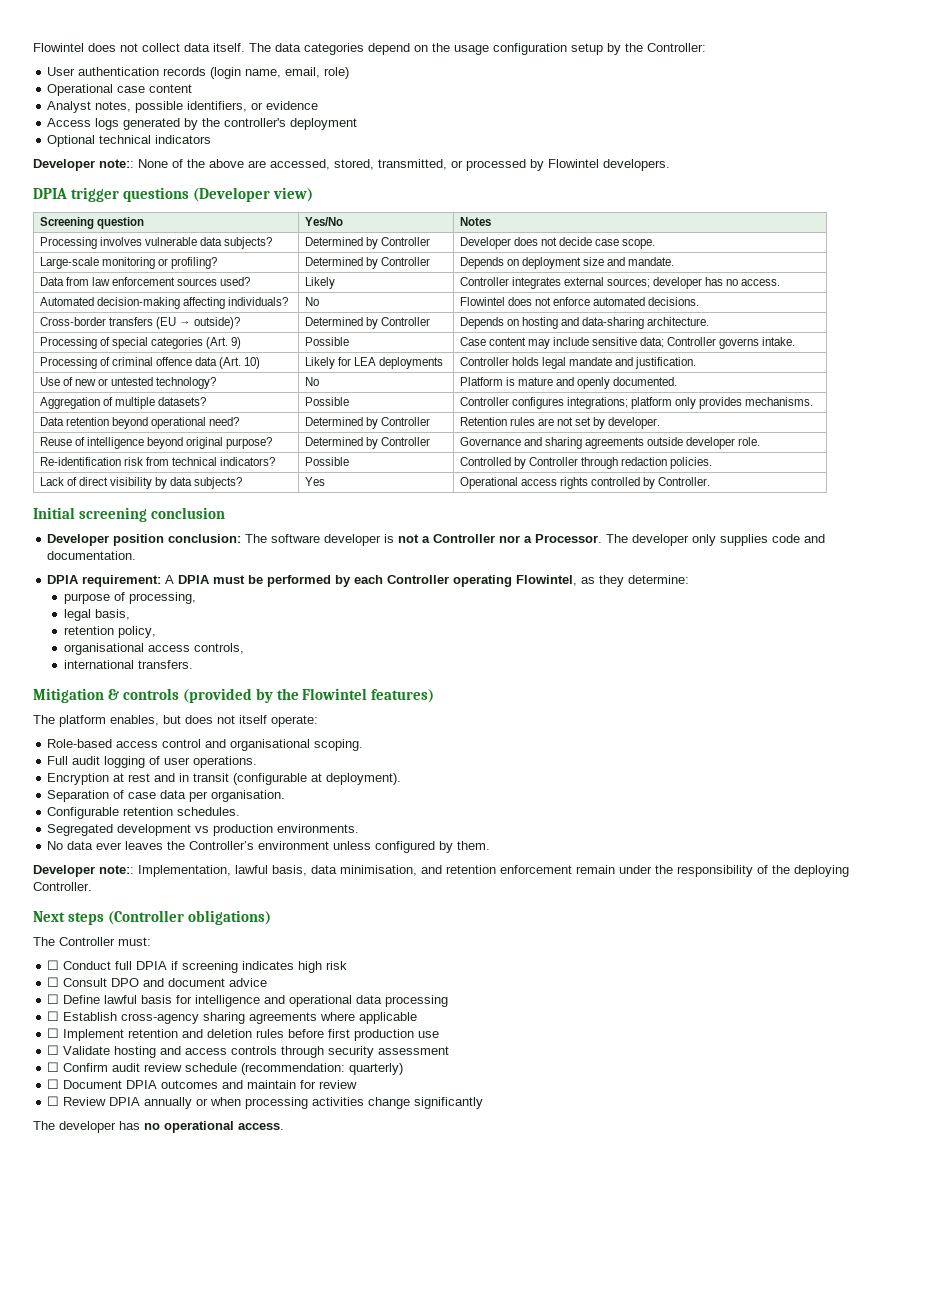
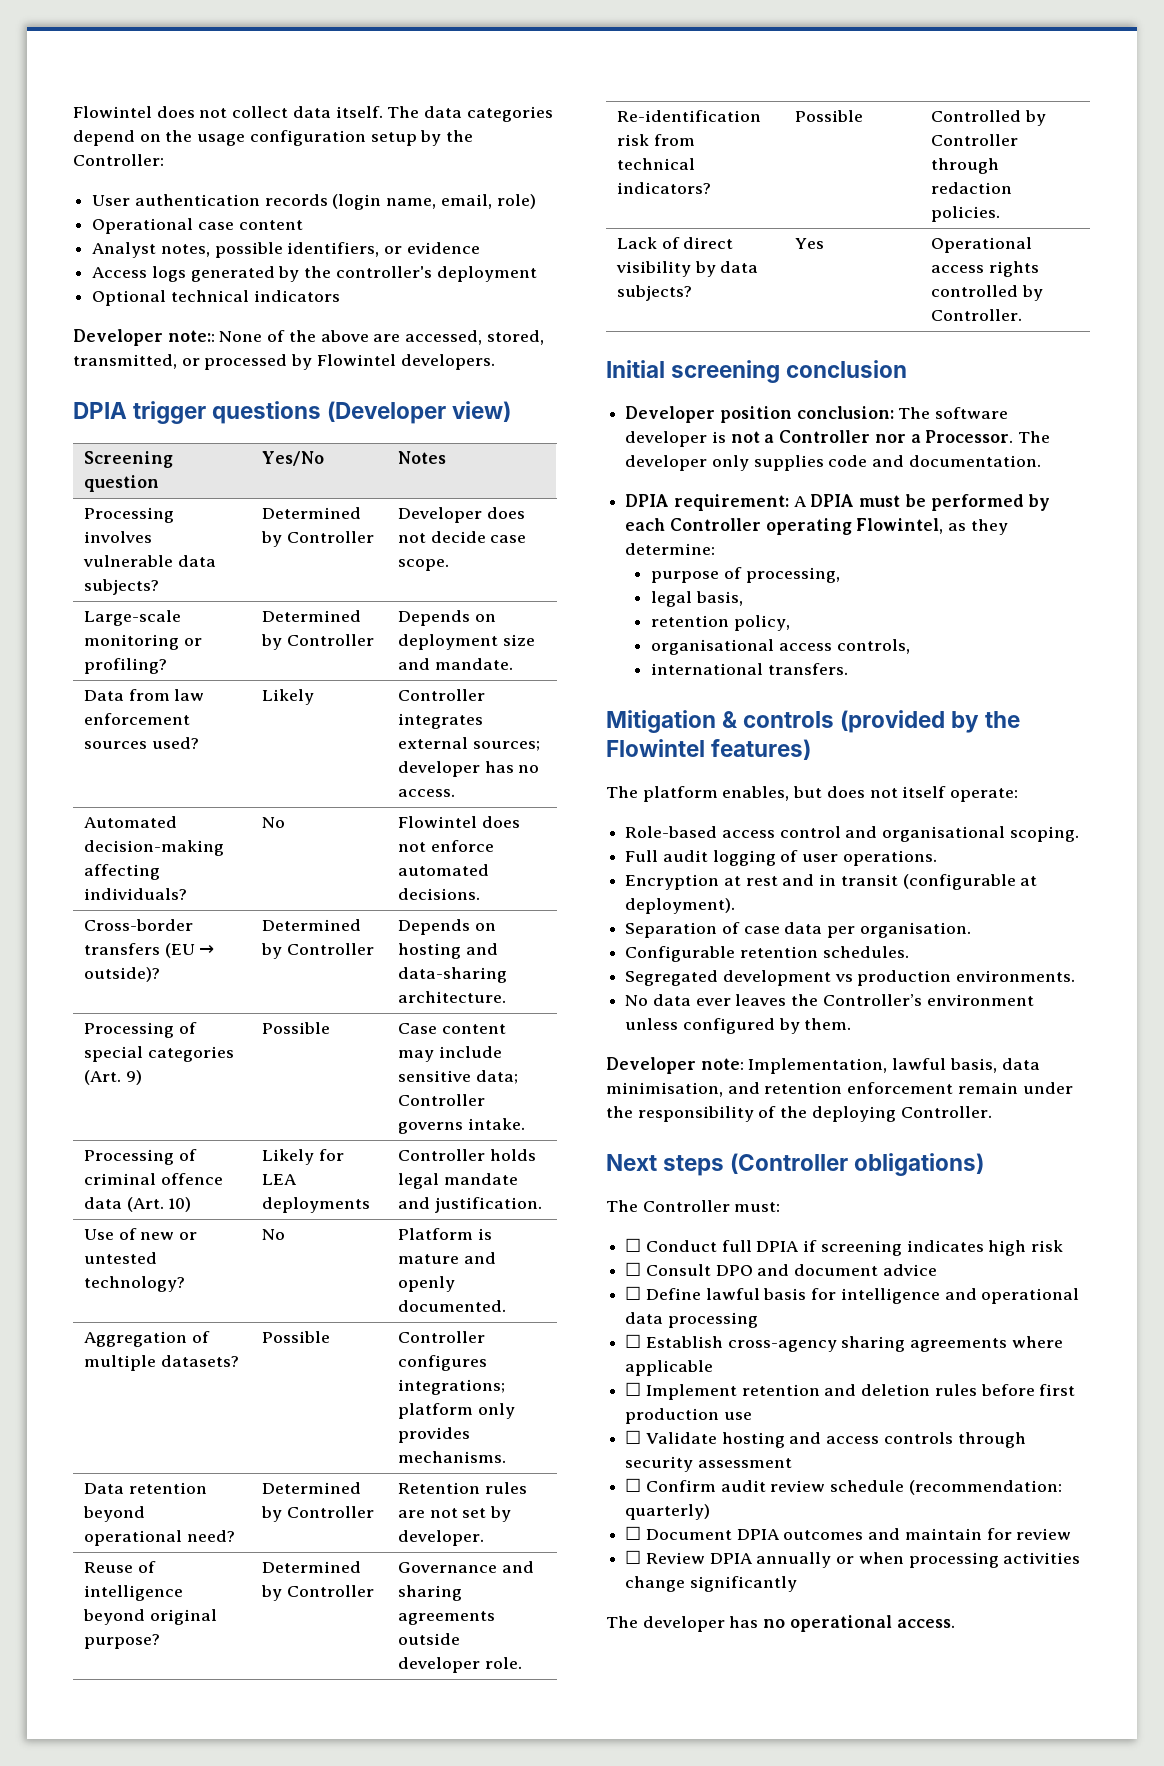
[99,865,134,874] note:: -> [700,1058,744,1070] note:

